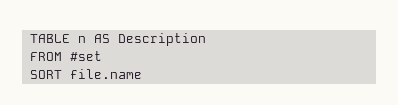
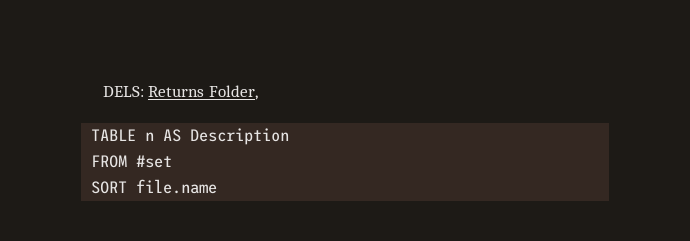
(29, 38) none -> [102,85,258,100] DELS: Returns Folder, //

